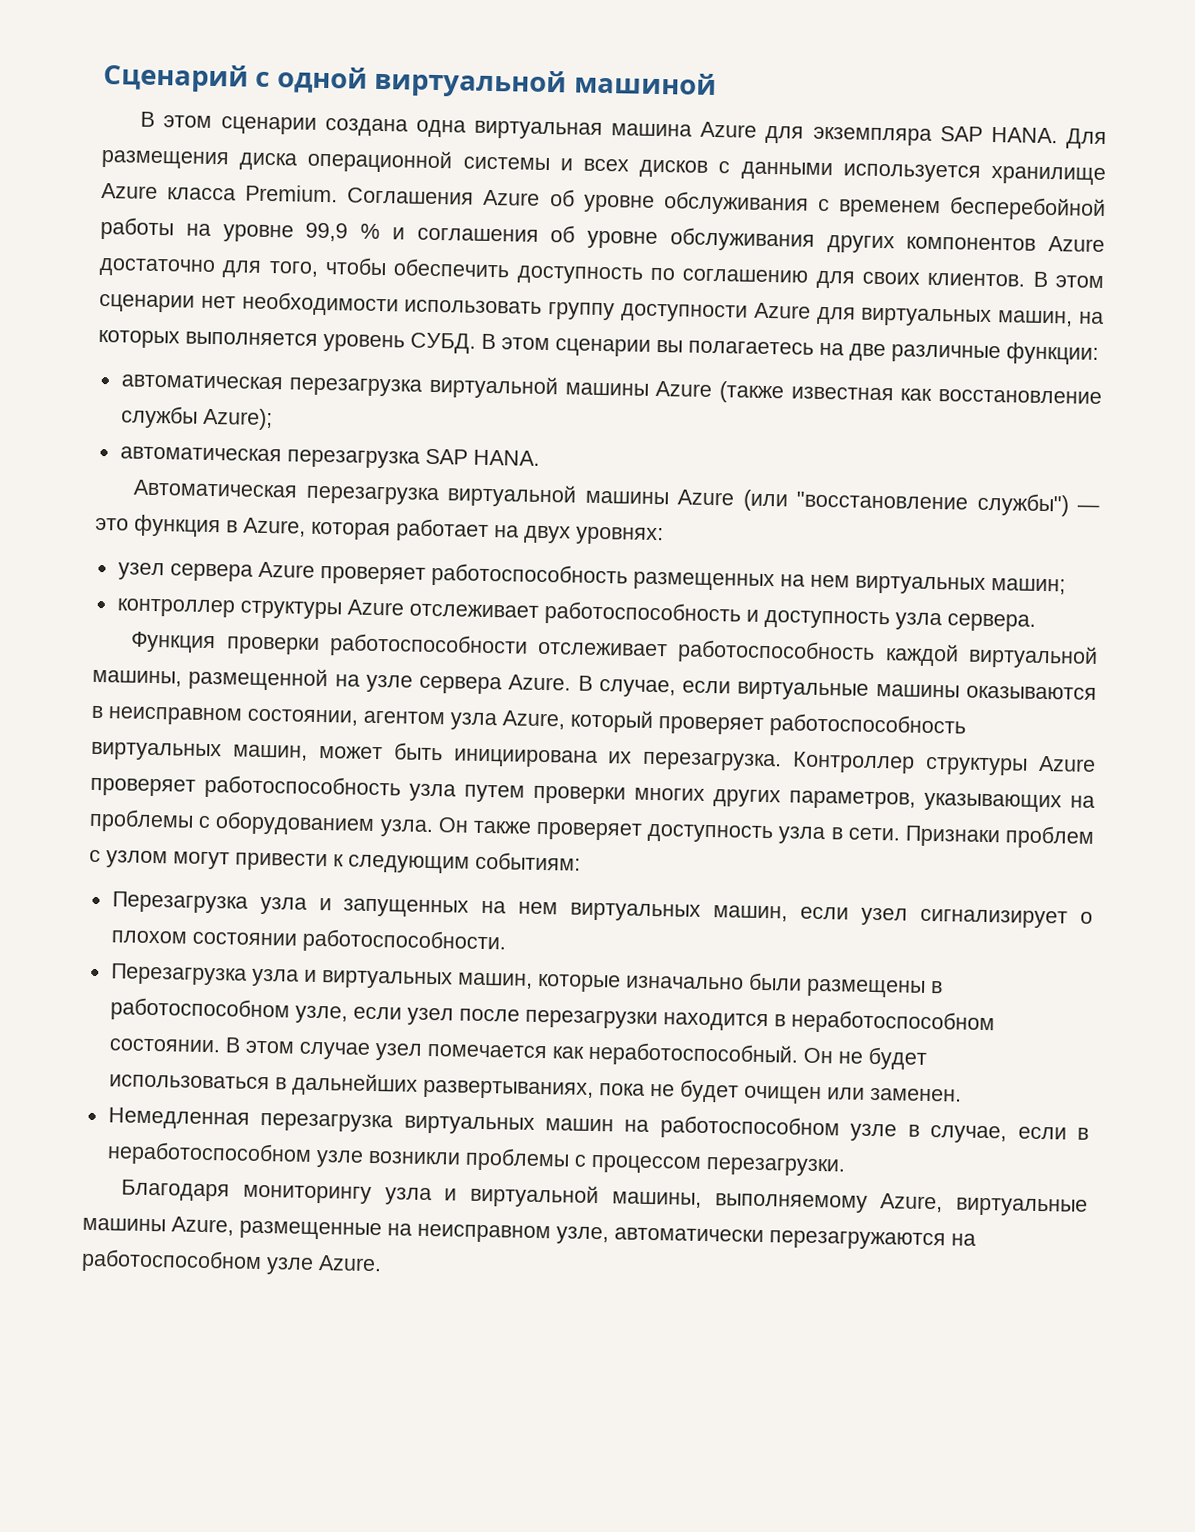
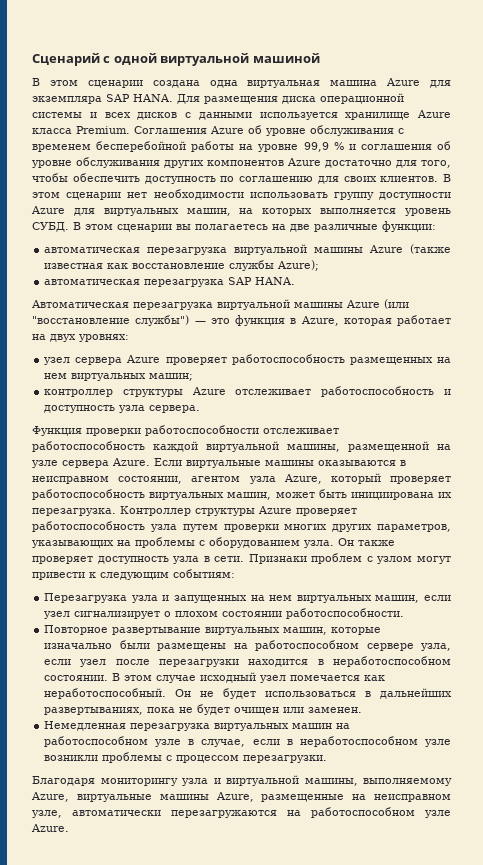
[577,675,732,698] В случае, если -> [154,458,182,466] Если
[110,963,317,987] Перезагрузка узла и -> [44,625,202,635] Повторное развертывание
[929,981,943,994] [109,997,348,1024] в работоспособном узле, -> [233,640,451,651] на работоспособном сервере узла,
(370, 1050) none -> [200,672,257,683] исходный

